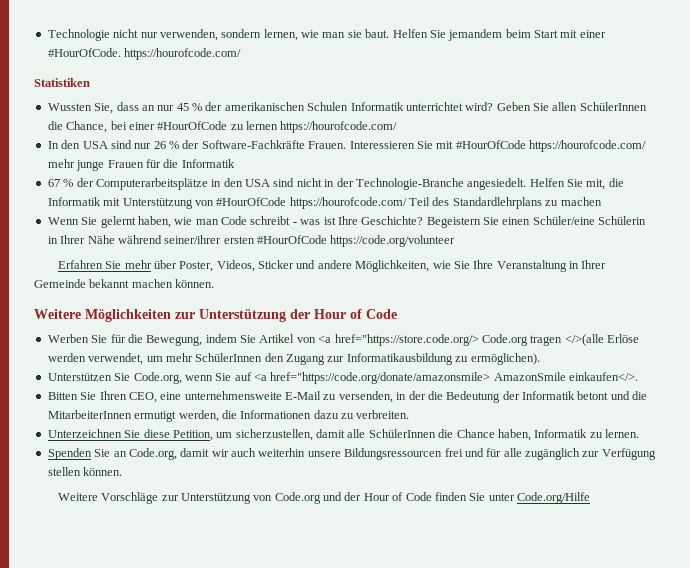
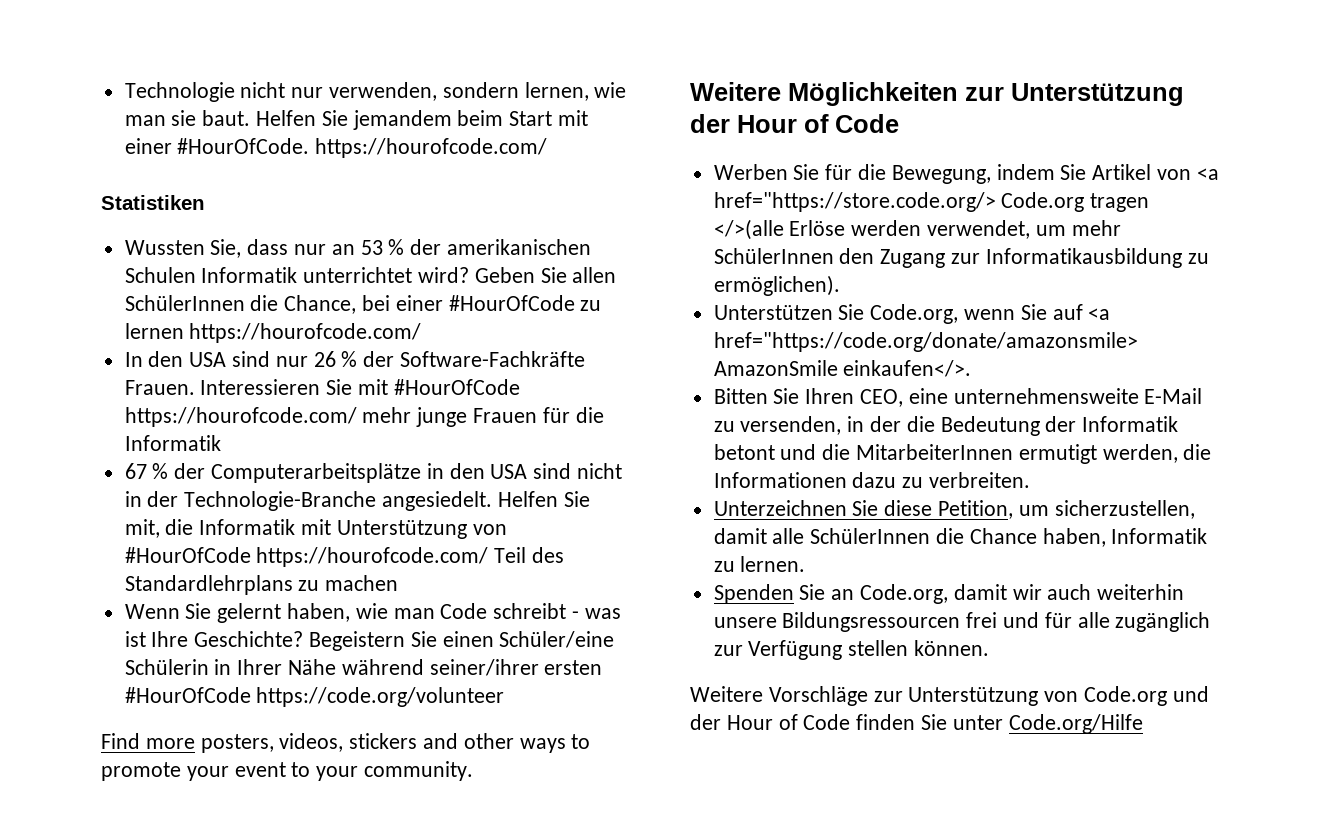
[141,103,189,111] an nur 45 -> [294,240,383,255] nur an 53
[57,260,607,272] [34,279,215,288] Erfahren Sie mehr über Poster, Videos, Sticker und andere Möglichkeiten, wie Sie Ihre Veranstaltung in Ihrer Gemeinde bekannt machen können. -> [101,733,591,753] [101,761,474,781] Find more posters, videos, stickers and other ways to promote your event to your community.

